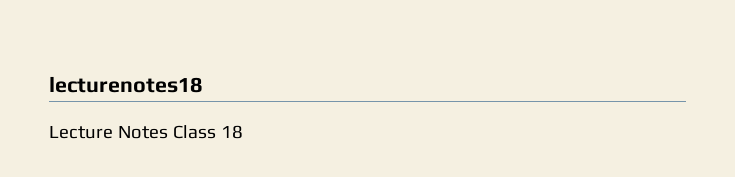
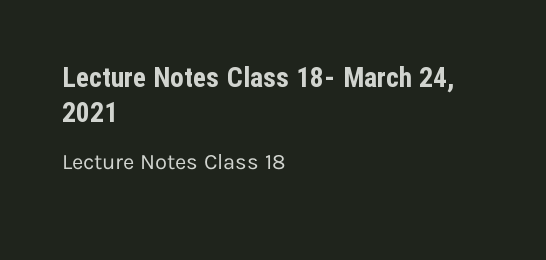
[49,76,202,93] lecturenotes18 -> [62,66,455,93] [62,102,118,122] Lecture Notes Class 18- March 24, 2021

